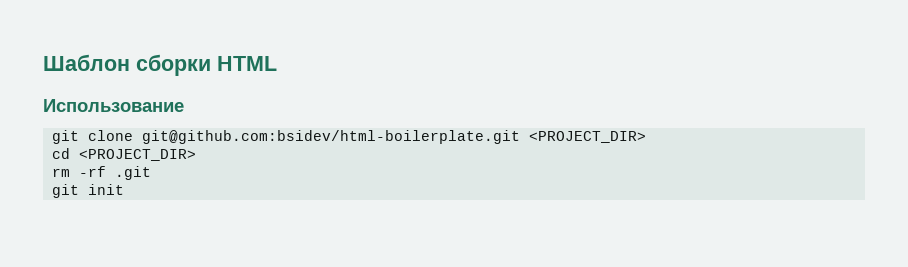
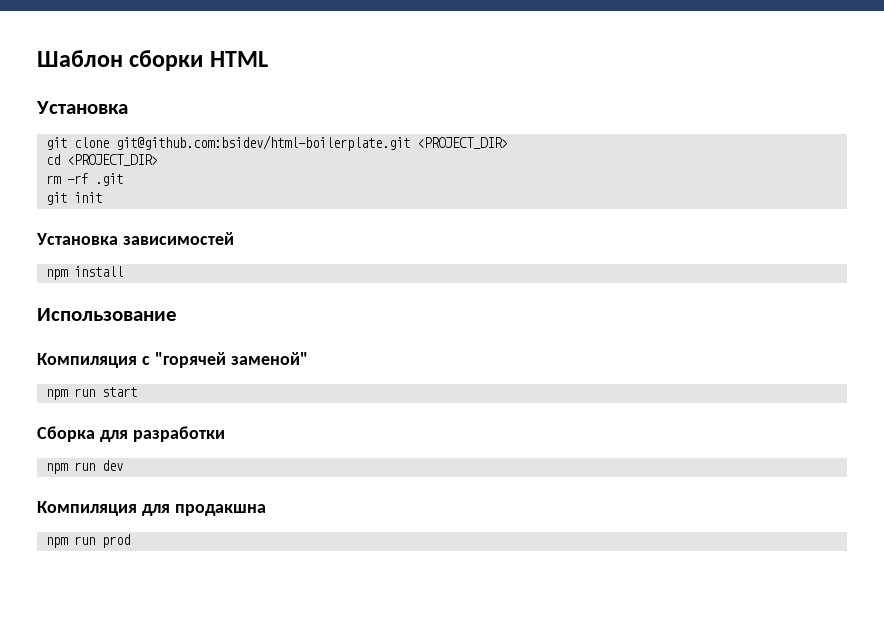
[43,99,184,112] Использование -> [36,101,128,114] Установка
(124, 189) none -> [36,232,234,245] [45,266,123,280] [37,308,177,321] [37,352,308,368] [45,387,137,400] [37,426,225,442] [45,460,123,474] [37,501,266,516] [45,534,130,548] // Установка зависимостей // npm install // Использование // Компиляция с "горячей заменой" // npm run start // Сборка для разработки // npm run dev // Компиляция для продакшна // npm run prod

